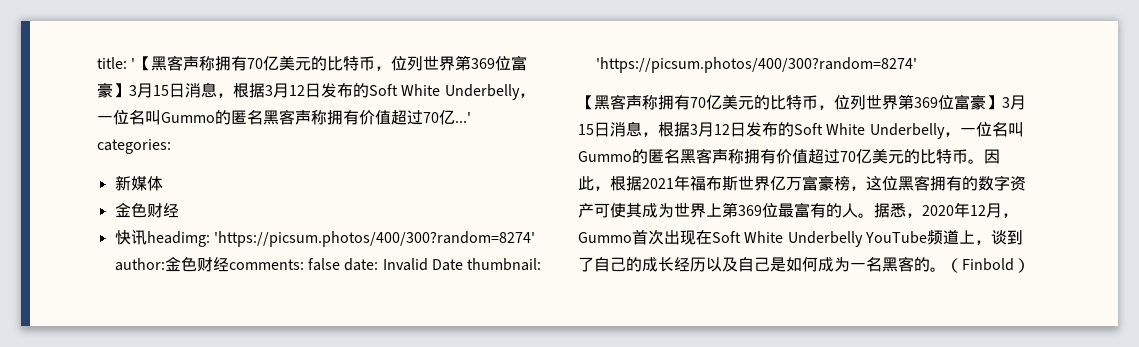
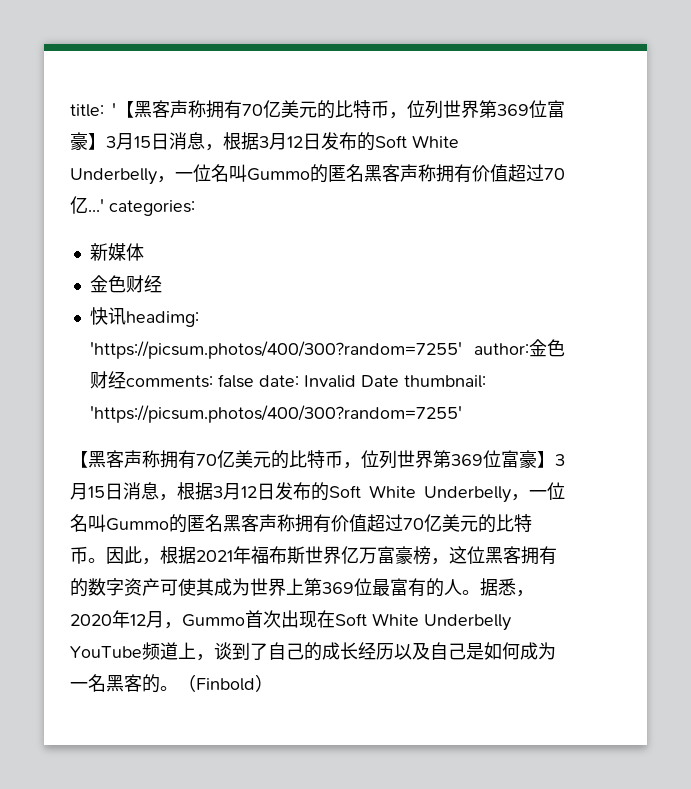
[213,231,535,247] 'https://picsum.photos/400/300?random=8274' -> [89,341,462,359] 'https://picsum.photos/400/300?random=7255'
[595,57,917,73] 'https://picsum.photos/400/300?random=8274' -> [89,405,462,423] 'https://picsum.photos/400/300?random=7255'

